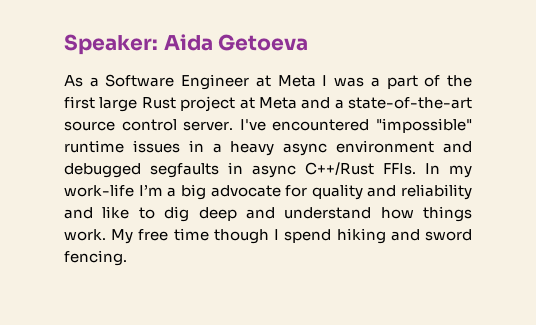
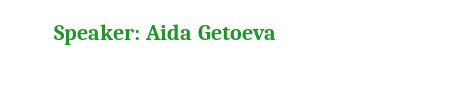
[64,74,473,90] [64,96,472,112] [64,118,472,133] [64,140,473,156] [64,162,472,178] [64,184,472,200] [64,206,472,222] [64,228,473,244] [64,250,127,266] // As a Software Engineer at Meta I was a part of the first large Rust project at Meta and a state-of-the-art source control server. I've encountered "impossible" runtime issues in a heavy async environment and debugged segfaults in async C++/Rust FFIs. In my work-life I’m a big advocate for quality and reliability and like to dig deep and understand how things work. My free time though I spend hiking and sword fencing. -> (276, 32) none

